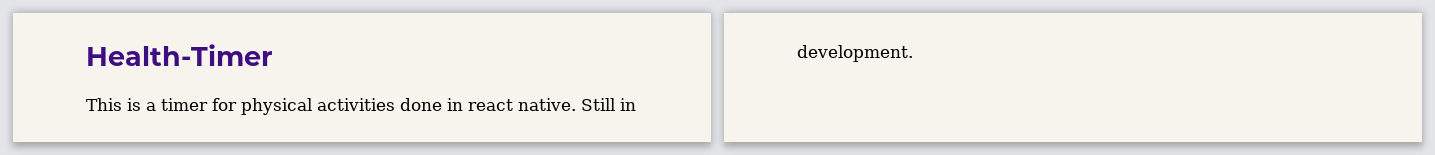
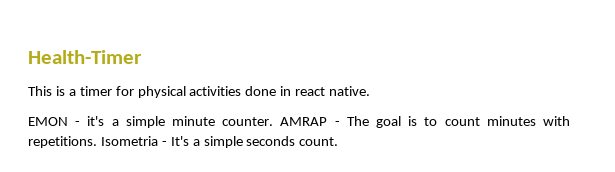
[581,98,636,111] [797,45,913,62] Still in development. -> [28,116,570,128] [28,136,339,148] // EMON - it's a simple minute counter. AMRAP - The goal is to count minutes with repetitions. Isometria - It's a simple seconds count.

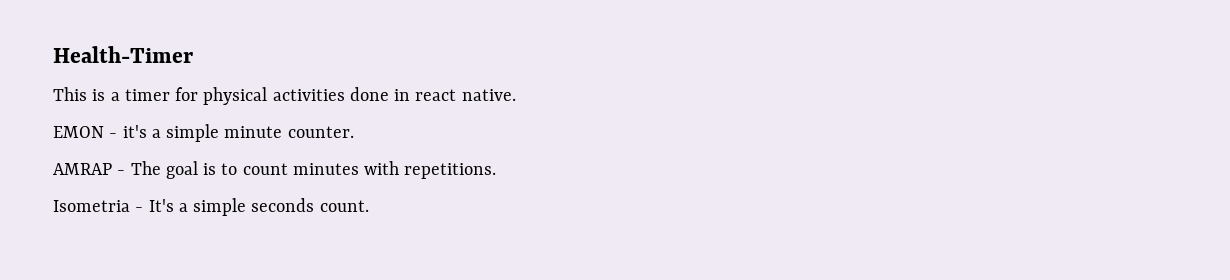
(274, 121) none -> (354, 132) //
(97, 142) none -> (497, 171) //

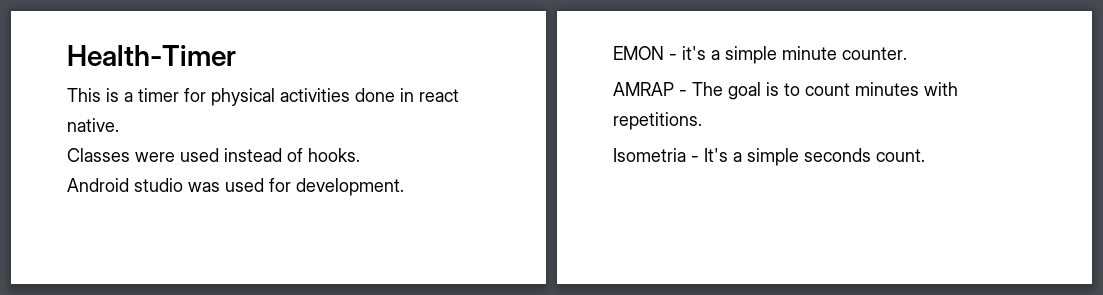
(516, 95) none -> [67,148,360,162] [67,178,404,196] // Classes were used instead of hooks. // Android studio was used for development.

